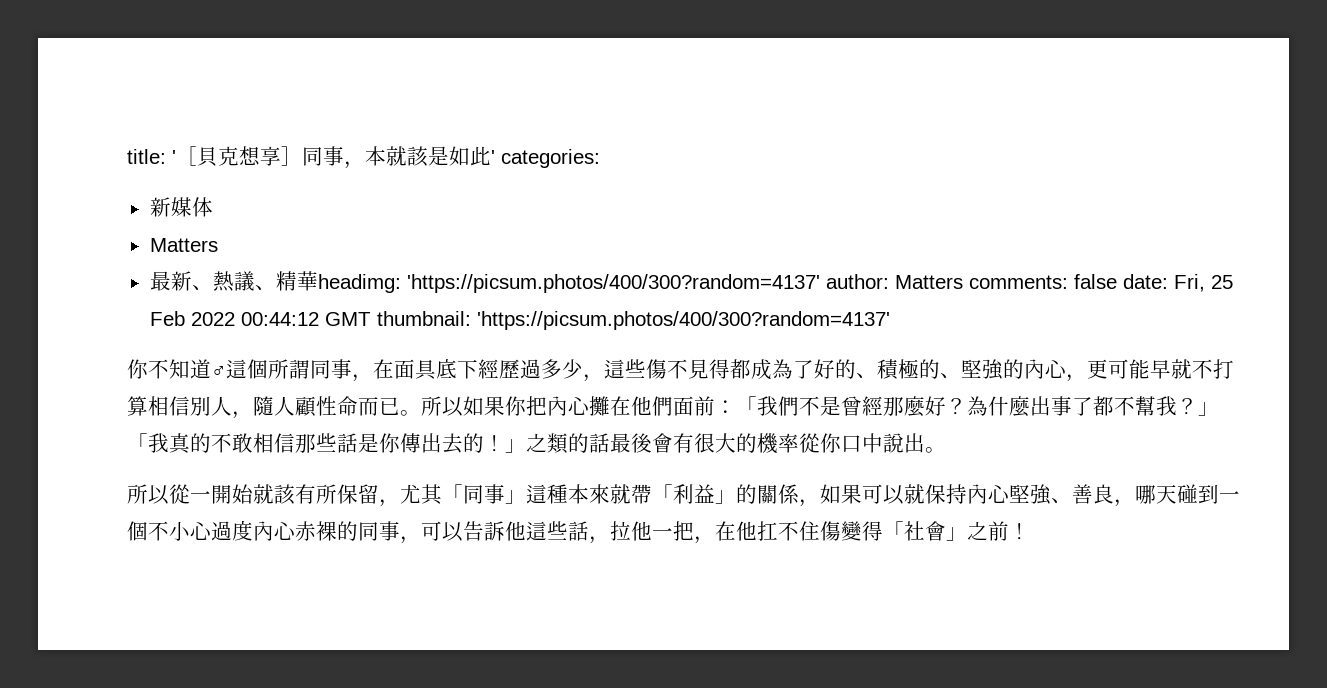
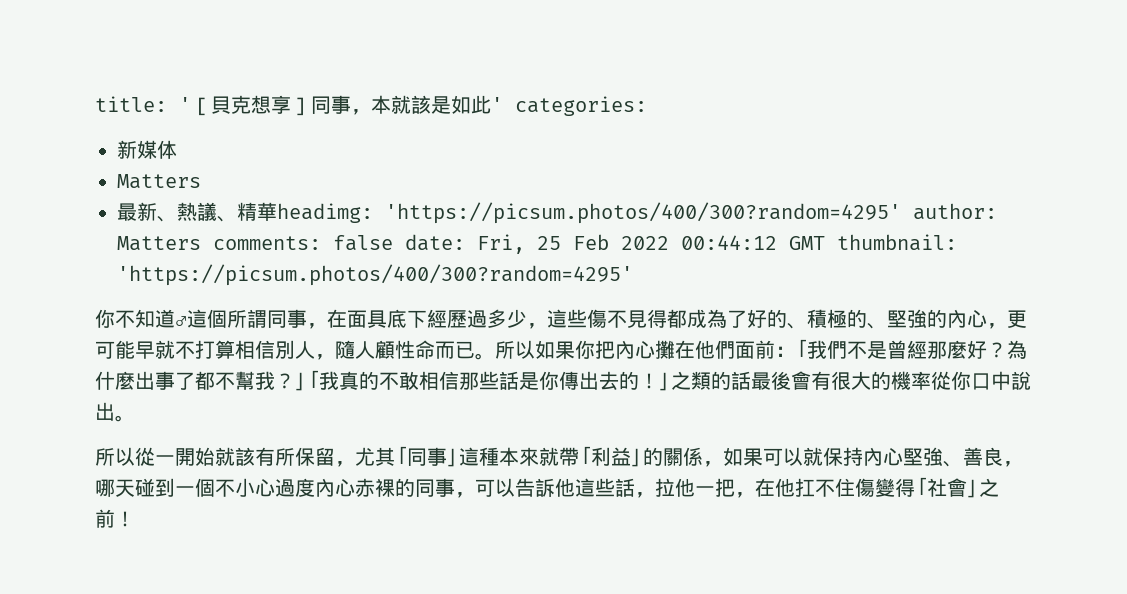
[406,274,820,293] 'https://picsum.photos/400/300?random=4137' -> [385,202,901,224] 'https://picsum.photos/400/300?random=4295'
[476,311,890,330] 'https://picsum.photos/400/300?random=4137' -> [117,264,633,286] 'https://picsum.photos/400/300?random=4295'

